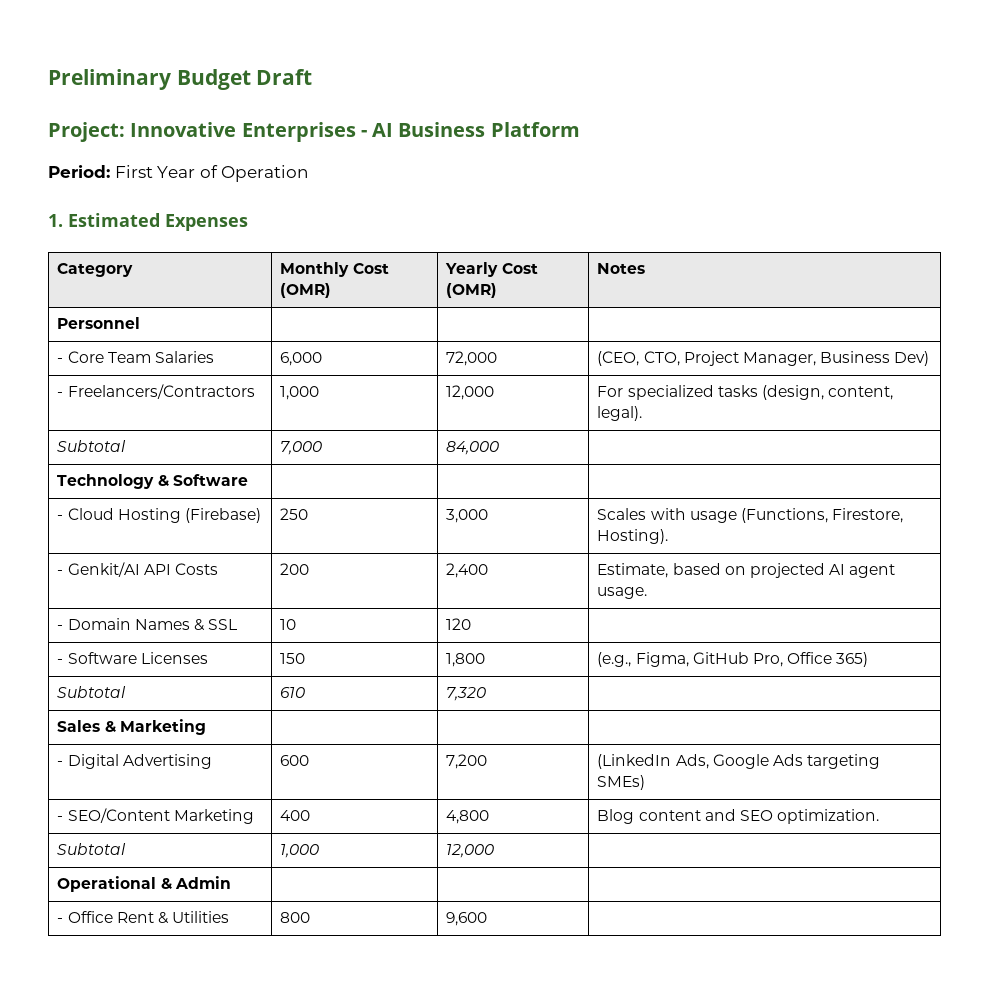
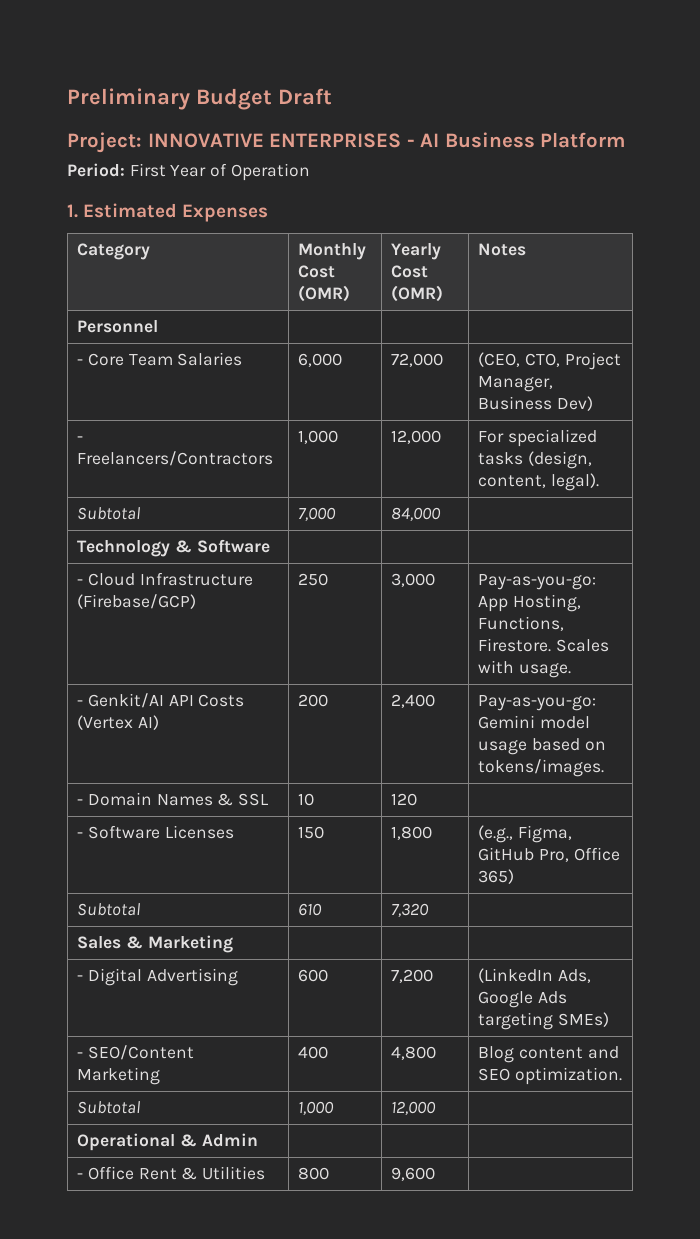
[130,122,356,142] Innovative Enterprises -> [147,133,402,148] INNOVATIVE ENTERPRISES
[117,508,262,523] Hosting (Firebase) -> [139,572,253,586] [77,594,197,609] Infrastructure (Firebase/GCP)
[597,508,904,523] [597,529,669,544] Scales with usage (Functions, Firestore, Hosting). -> [478,574,597,590] [478,594,581,612] [478,616,565,631] [478,638,609,652] [478,660,571,678] Pay-as-you-go: App Hosting, Functions, Firestore. Scales with usage.
(219, 569) none -> [77,715,159,730] (Vertex AI)
[597,563,896,578] [597,587,648,599] Estimate, based on projected AI agent usage. -> [478,695,597,711] [478,715,590,729] [478,738,606,755] [478,759,605,777] Pay-as-you-go: Gemini model usage based on tokens/images.

